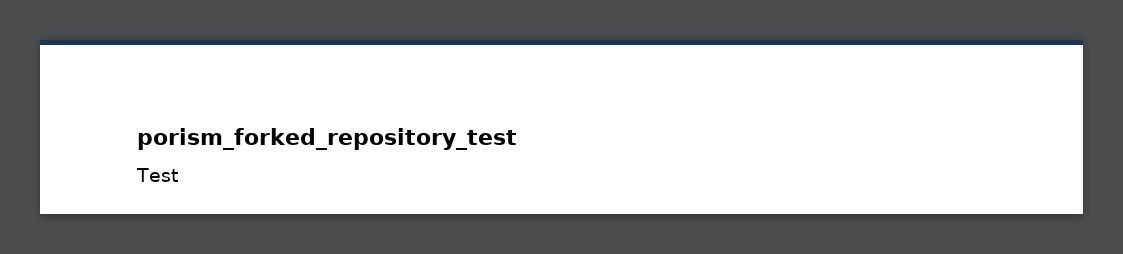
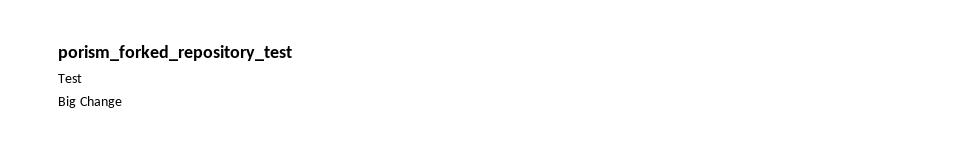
(178, 175) none -> [58,96,122,108] // Big Change

